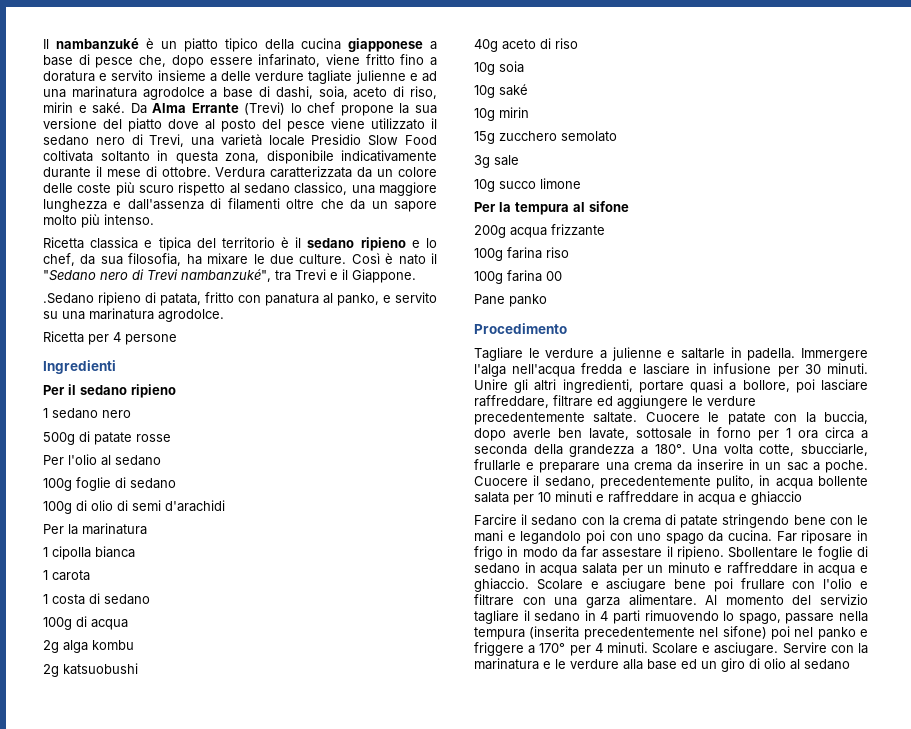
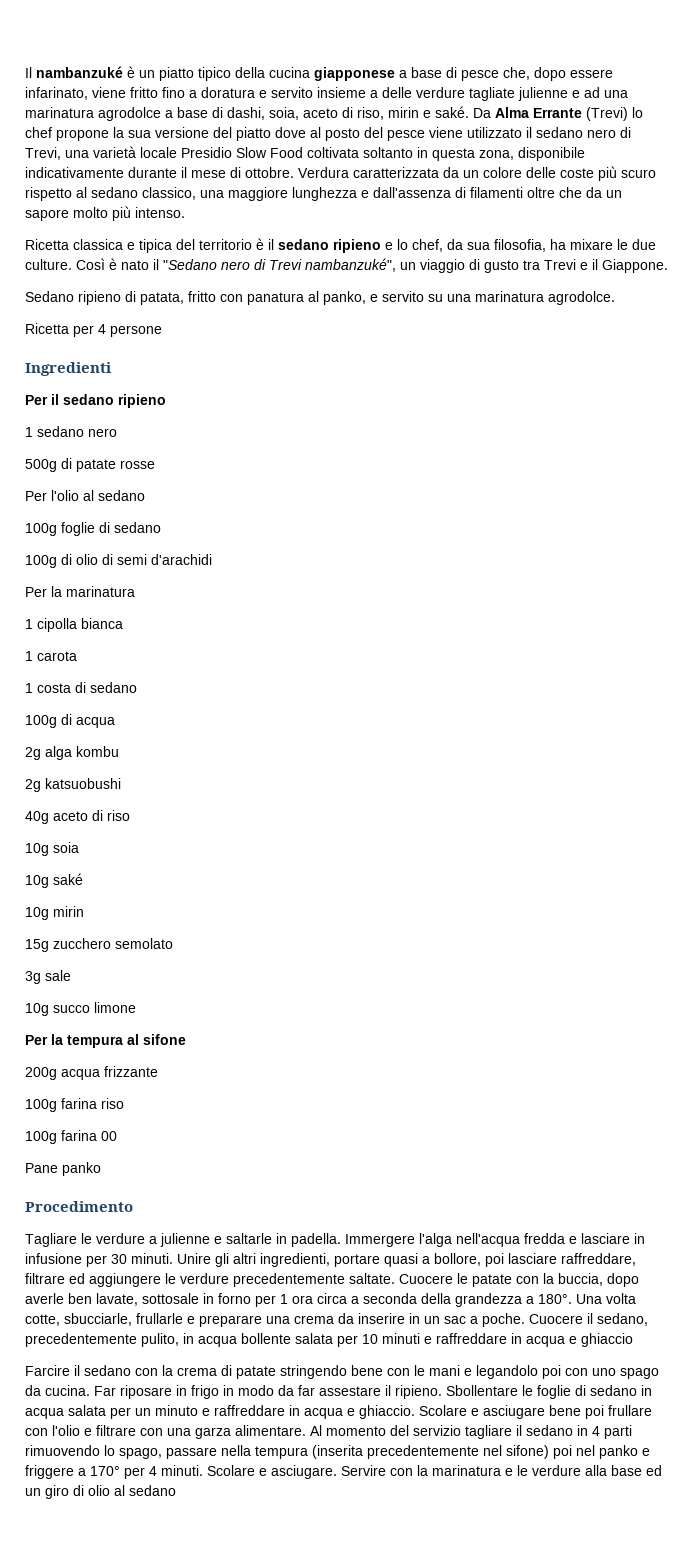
(271, 275) none -> [400,259,519,273] un viaggio di gusto
[43,293,94,304] .Sedano -> [25,291,74,302] Sedano

